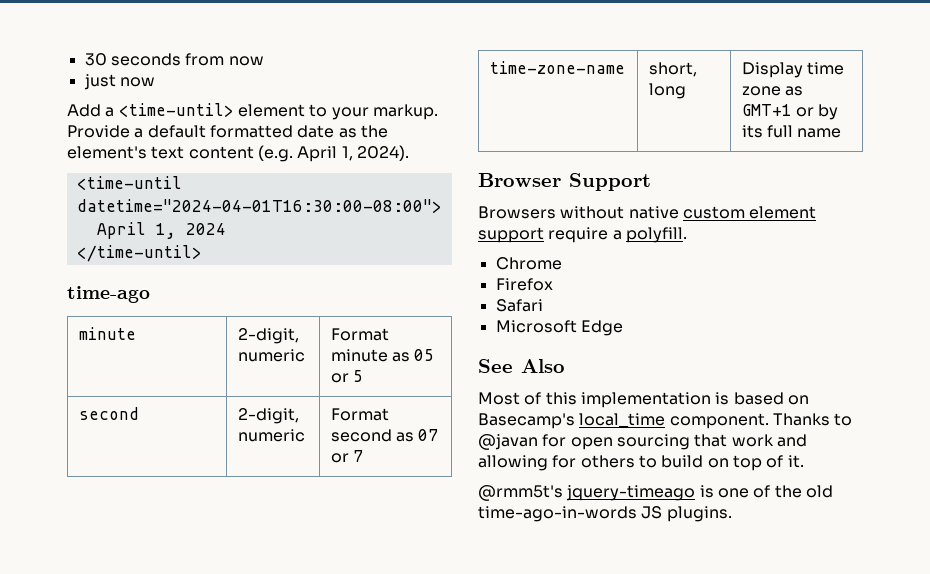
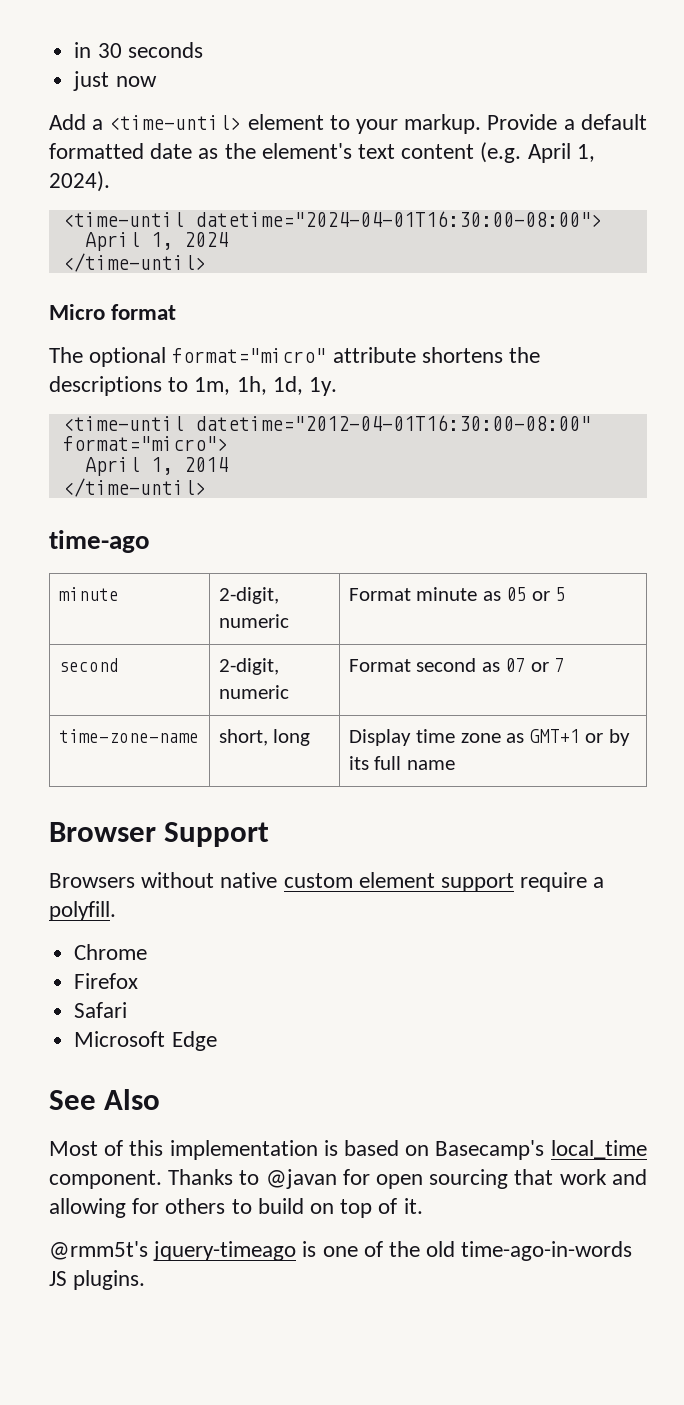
(84, 59) none -> [74,42,92,58] in
[185,53,264,66] from now -> (203, 50) none
(202, 253) none -> [49,304,177,320] [49,347,541,367] [49,376,338,396] [62,415,591,431] [62,436,228,451] [84,457,228,476] [62,478,206,497] // Micro format // The optional format="micro" attribute shortens the descriptions to 1m, 1h, 1d, 1y. // <time-until datetime="2012-04-01T16:30:00-08:00" format="micro"> // April 1, 2014 // </time-until>

